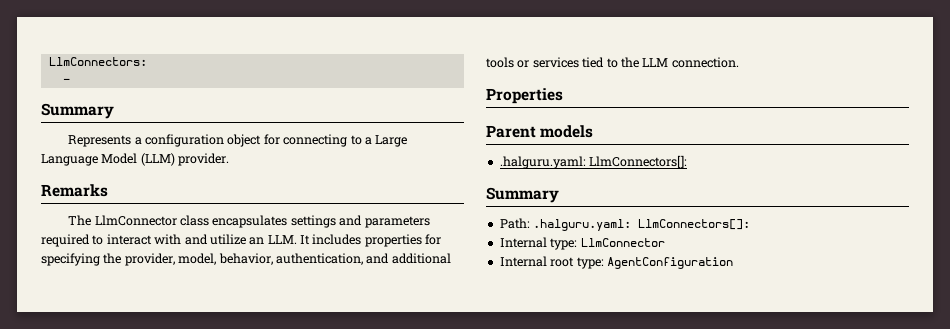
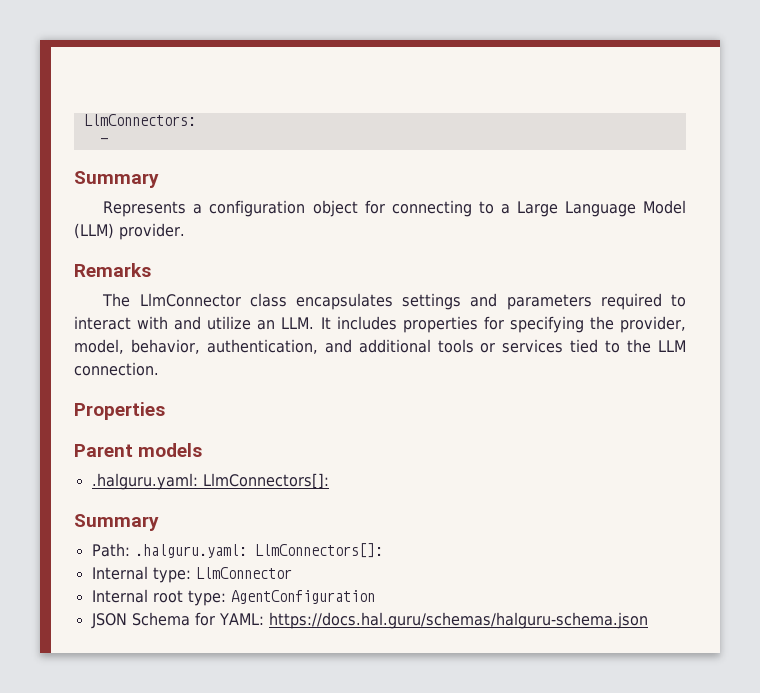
(733, 263) none -> [90,612,648,629] // JSON Schema for YAML: https://docs.hal.guru/schemas/halguru-schema.json

